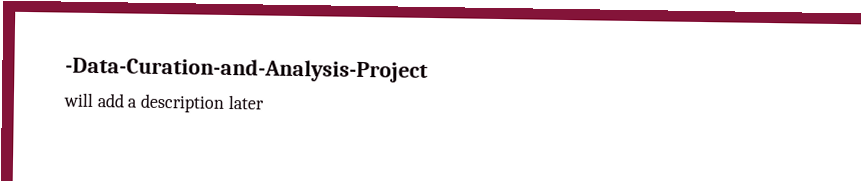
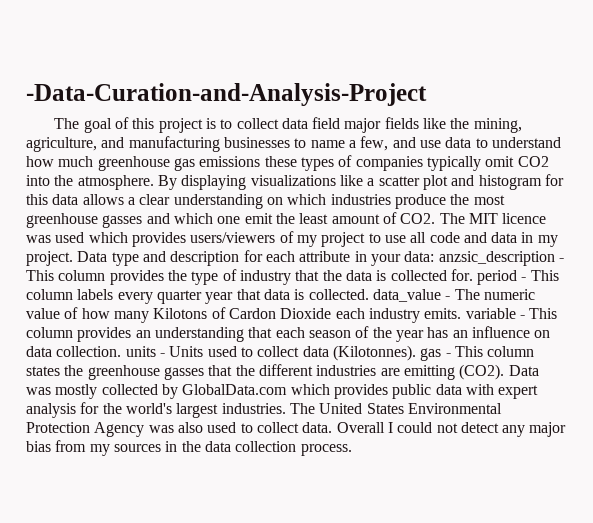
[63,92,265,113] will add a description later -> [54,117,522,133] [26,136,561,152] [26,155,549,171] [26,174,564,190] [26,194,505,209] [26,212,547,228] [26,231,558,247] [26,250,564,266] [26,269,559,285] [26,289,535,304] [26,307,558,323] [26,326,551,342] [26,345,535,361] [26,364,539,380] [26,384,539,399] [26,402,502,418] [26,422,567,437] [26,440,352,456] The goal of this project is to collect data field major fields like the mining, agriculture, and manufacturing businesses to name a few, and use data to understand how much greenhouse gas emissions these types of companies typically omit CO2 into the atmosphere. By displaying visualizations like a scatter plot and histogram for this data allows a clear understanding on which industries produce the most greenhouse gasses and which one emit the least amount of CO2. The MIT licence was used which provides users/viewers of my project to use all code and data in my project. Data type and description for each attribute in your data: anzsic_description - This column provides the type of industry that the data is collected for. period - This column labels every quarter year that data is collected. data_value - The numeric value of how many Kilotons of Cardon Dioxide each industry emits. variable - This column provides an understanding that each season of the year has an influence on data collection. units - Units used to collect data (Kilotonnes). gas - This column states the greenhouse gasses that the different industries are emitting (CO2). Data was mostly collected by GlobalData.com which provides public data with expert analysis for the world's largest industries. The United States Environmental Protection Agency was also used to collect data. Overall I could not detect any major bias from my sources in the data collection process.

